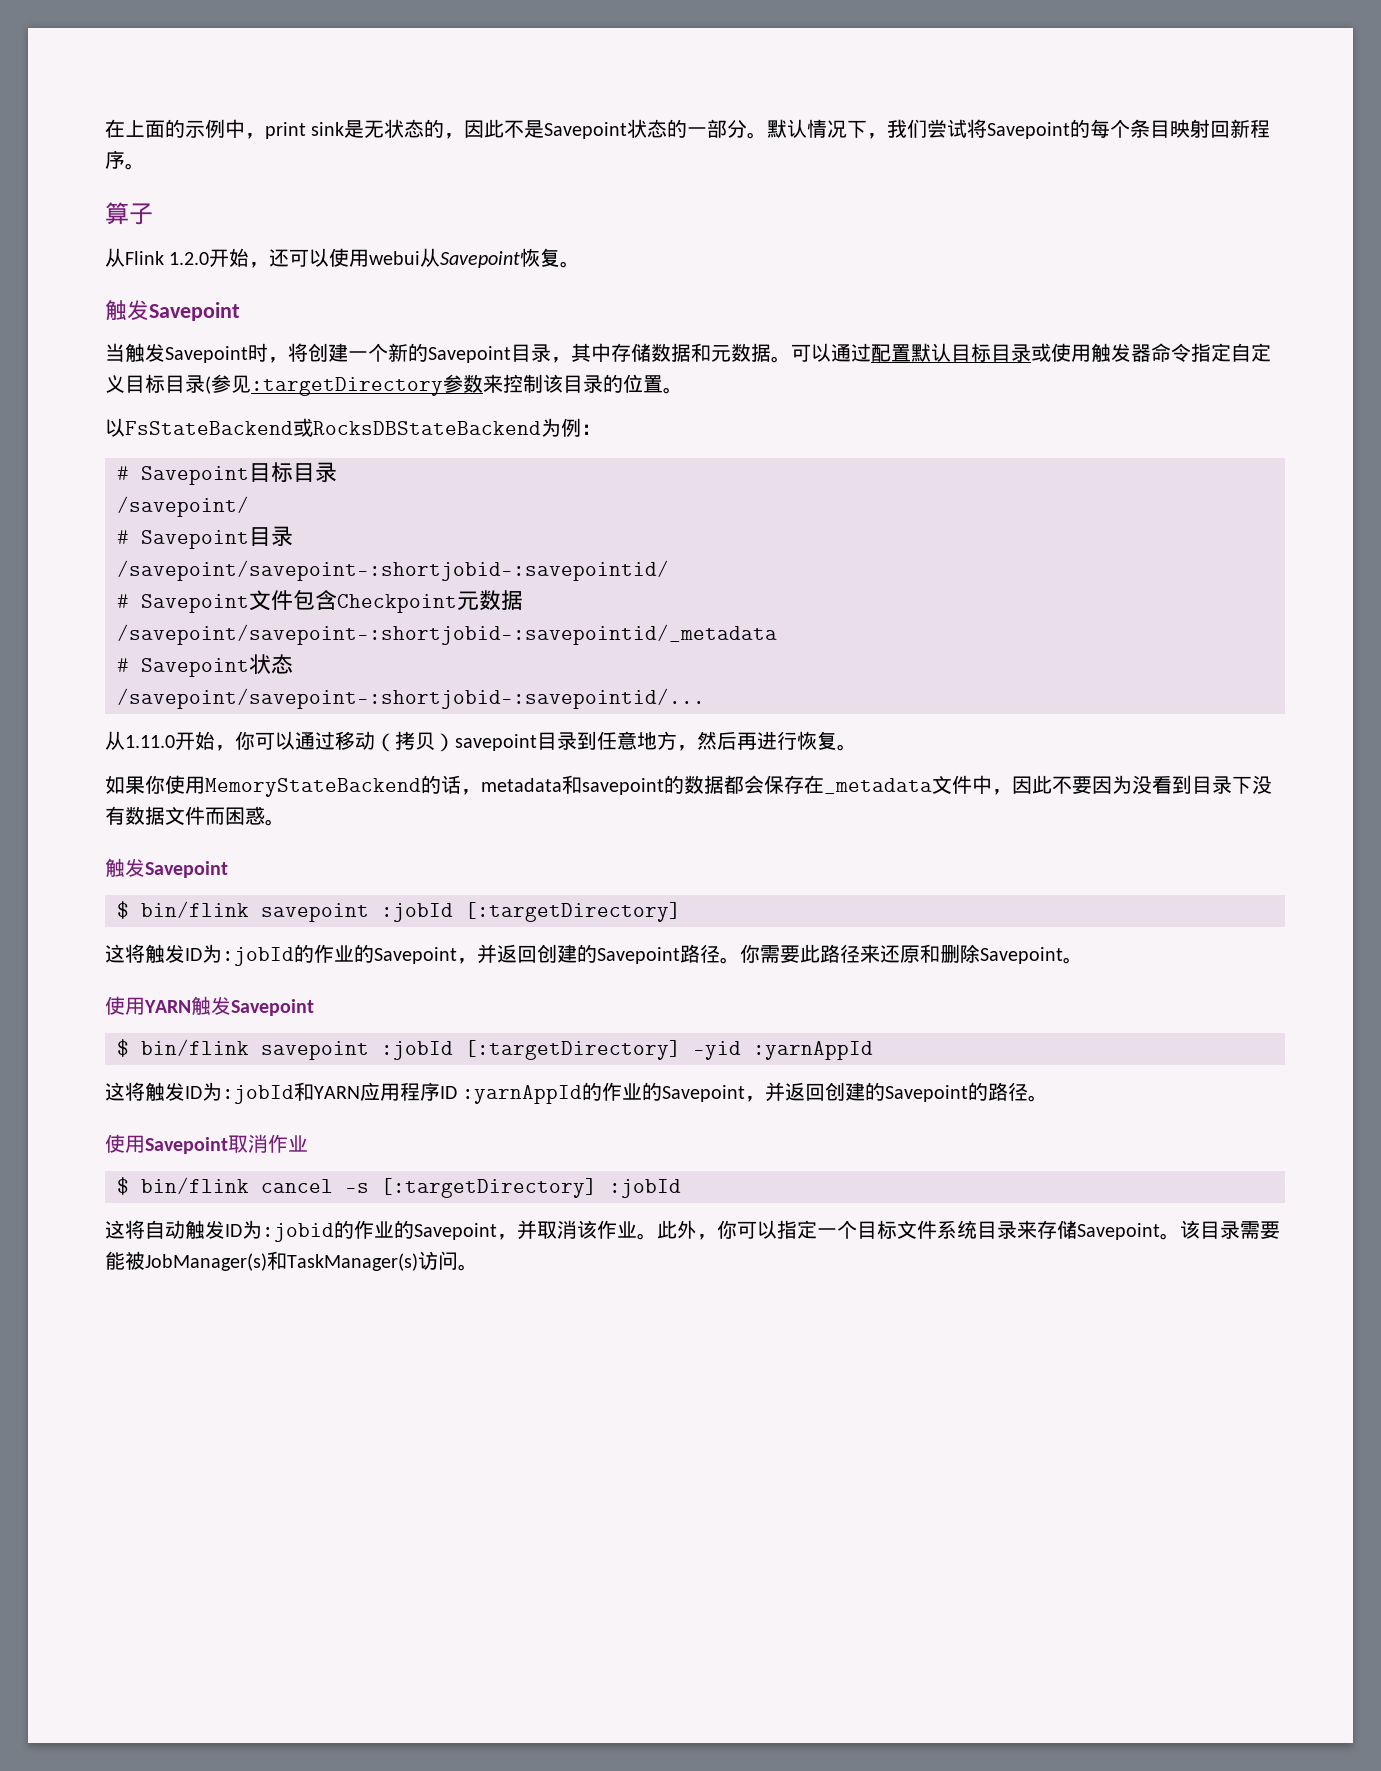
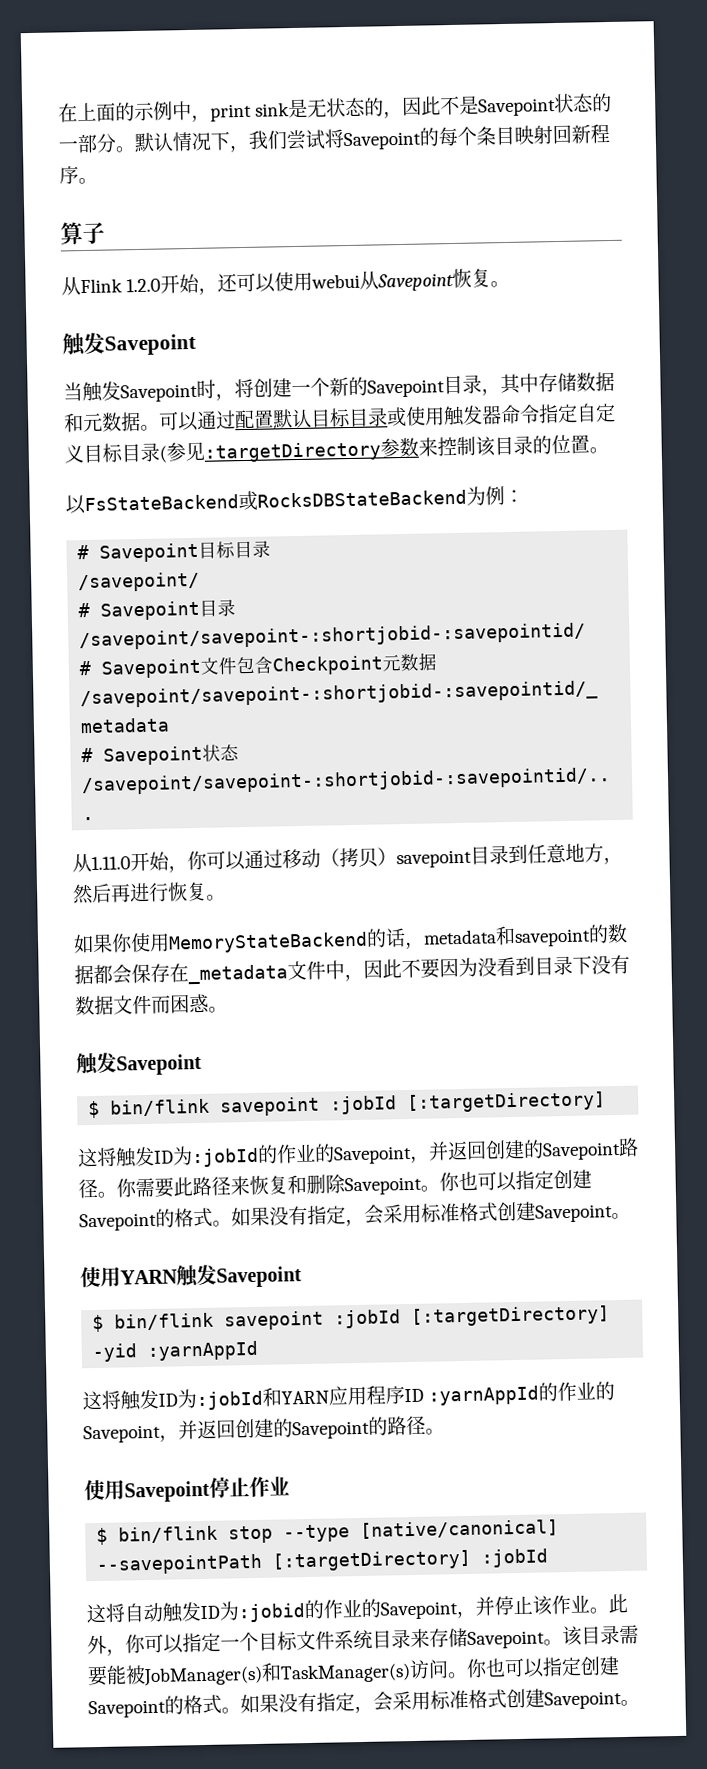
[880,945,920,963] 还原 -> [249,1175,288,1196] 恢复
(1083, 960) none -> [439,1169,592,1192] [79,1201,631,1232] 你也可以指定创建Savepoint的格式。如果没有指定，会采用标准格式创建Savepoint。
[228,1134,268,1153] 取消 -> [209,1476,250,1498] 停止
[261,1179,369,1193] cancel -s -> [228,1519,560,1544] [96,1553,264,1576] stop --type [native/canonical] --savepointPath
[537,1220,577,1239] 取消 -> [494,1595,533,1616] 停止
(478, 1267) none -> [466,1656,620,1678] [88,1688,640,1719] 你也可以指定创建Savepoint的格式。如果没有指定，会采用标准格式创建Savepoint。

